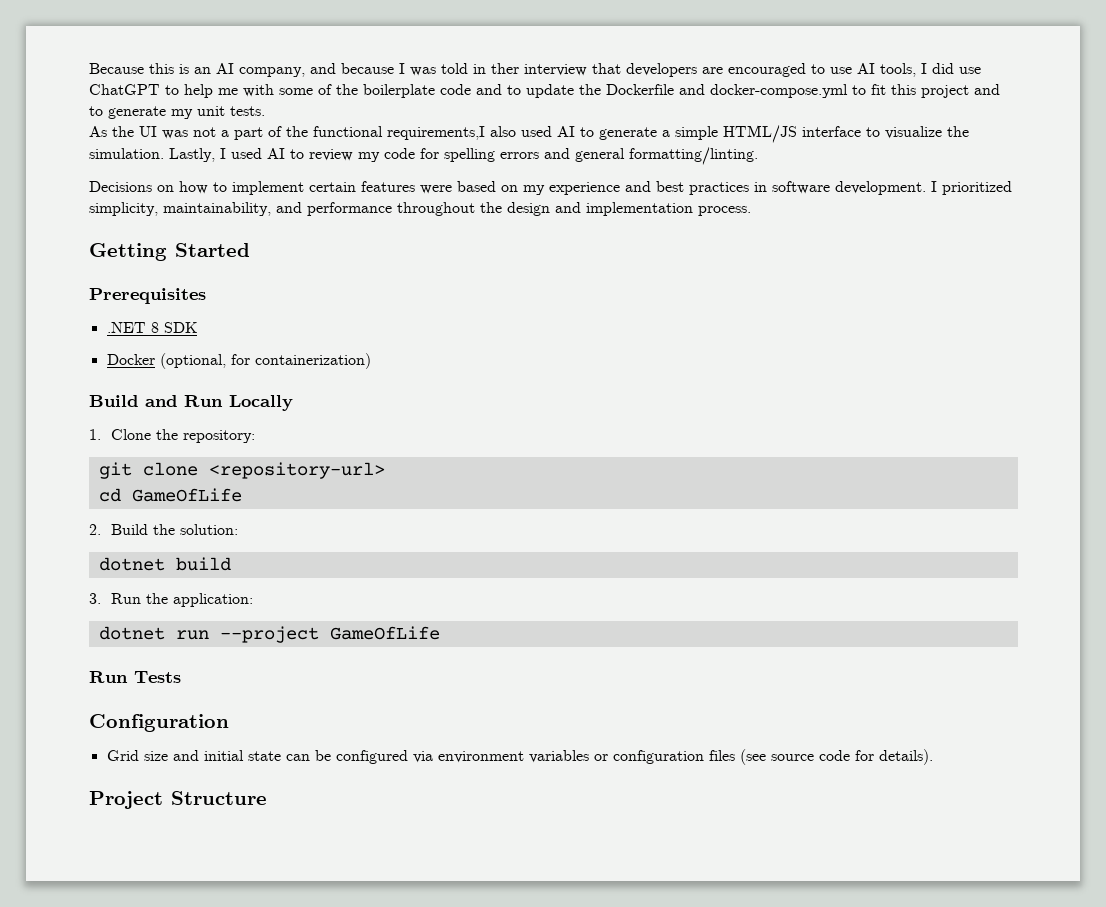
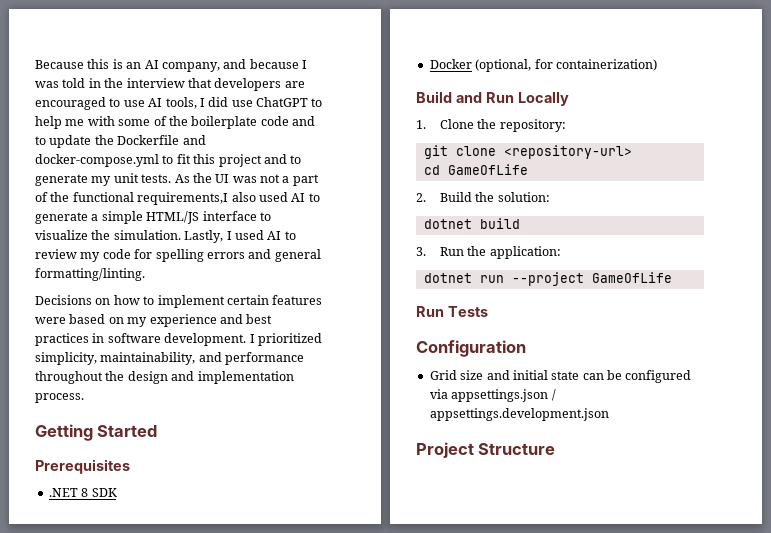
[491,63,519,74] ther -> [104,78,124,88] the
(265, 111) // -> (172, 178) none
[437,749,933,765] environment variables or configuration files (see source code for details). -> [451,389,556,402] [429,408,609,421] appsettings.json / appsettings.development.json

